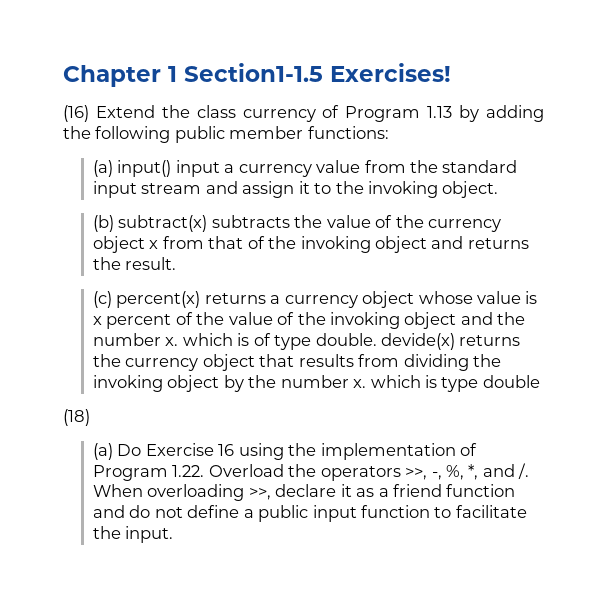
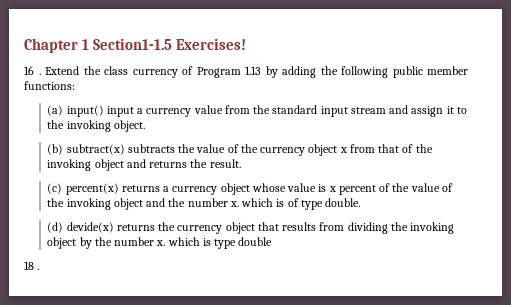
[63,105,89,122] (16) -> [24,66,41,75] 16 .
(377, 339) none -> [47,222,64,233] // (d)
[63,409,90,426] [92,443,477,460] [92,463,530,481] [92,484,516,501] [92,505,527,522] [92,526,174,543] (18) // (a) Do Exercise 16 using the implementation of Program 1.22. Overload the operators >>, -, %, *, and /. When overloading >>, declare it as a friend function and do not define a public input function to facilitate the input. -> [24,261,40,270] 18 .

